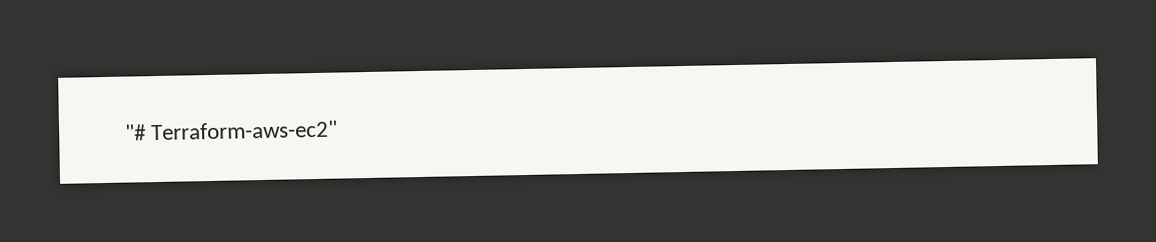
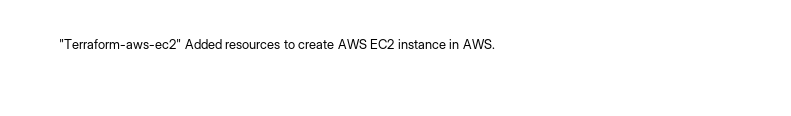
[124,120,339,141] "# Terraform-aws-ec2" -> [59,39,495,49] "Terraform-aws-ec2" Added resources to create AWS EC2 instance in AWS.

